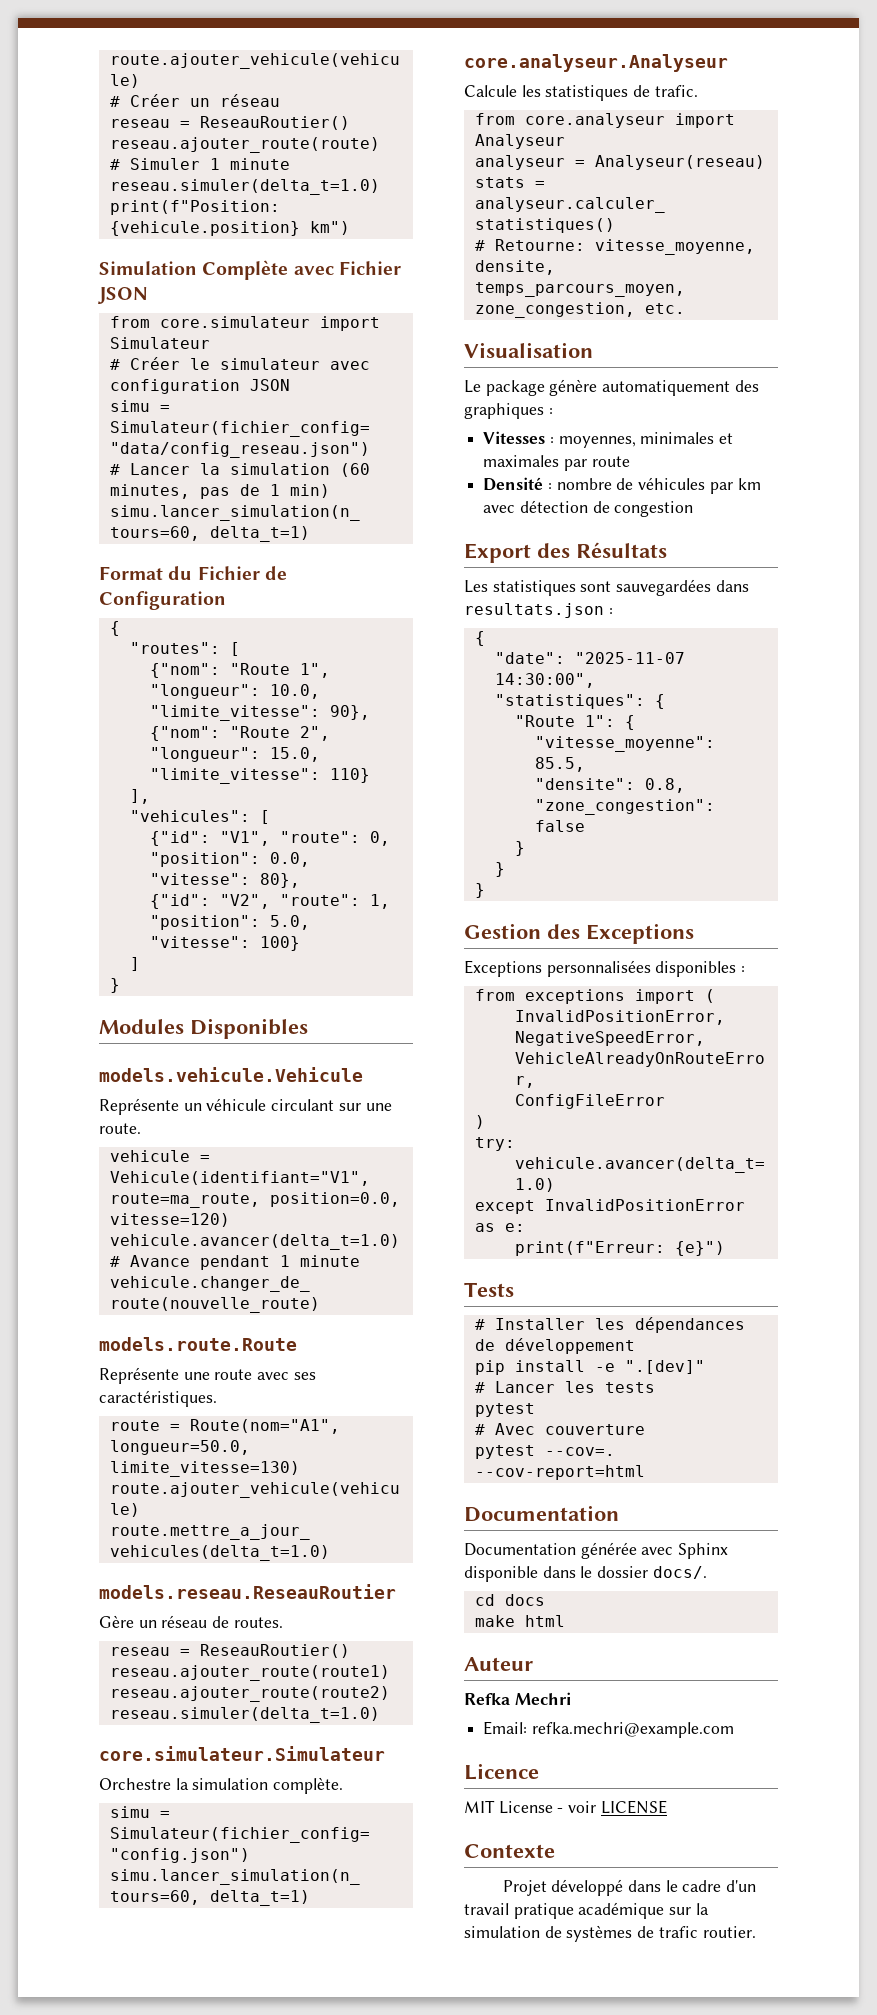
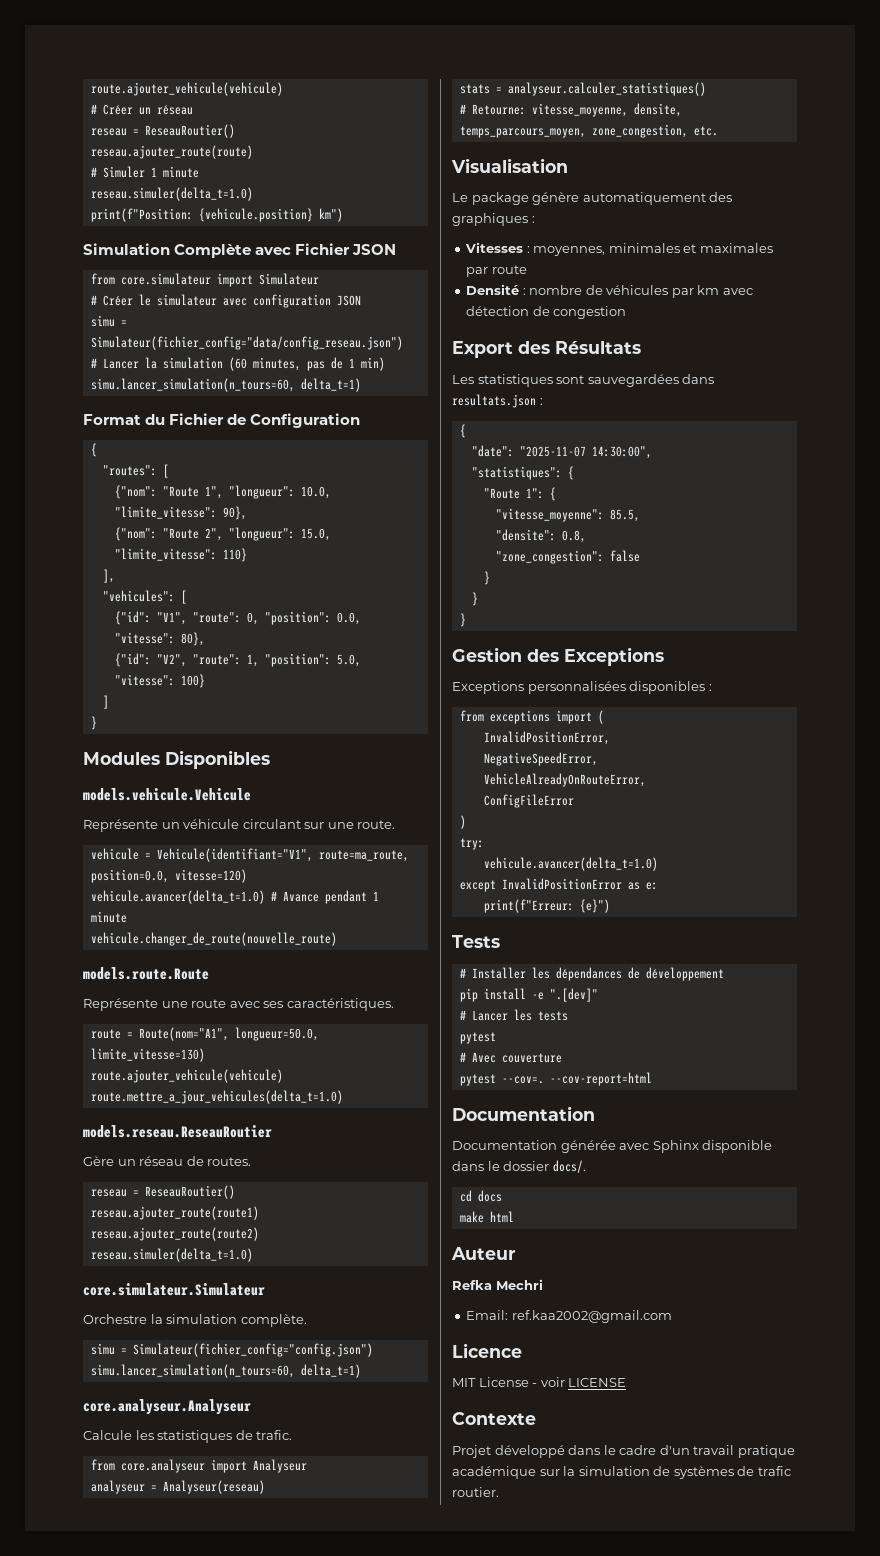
[531,1722,734,1738] refka.mechri@example.com -> [511,1310,672,1323] ref.kaa2002@gmail.com

